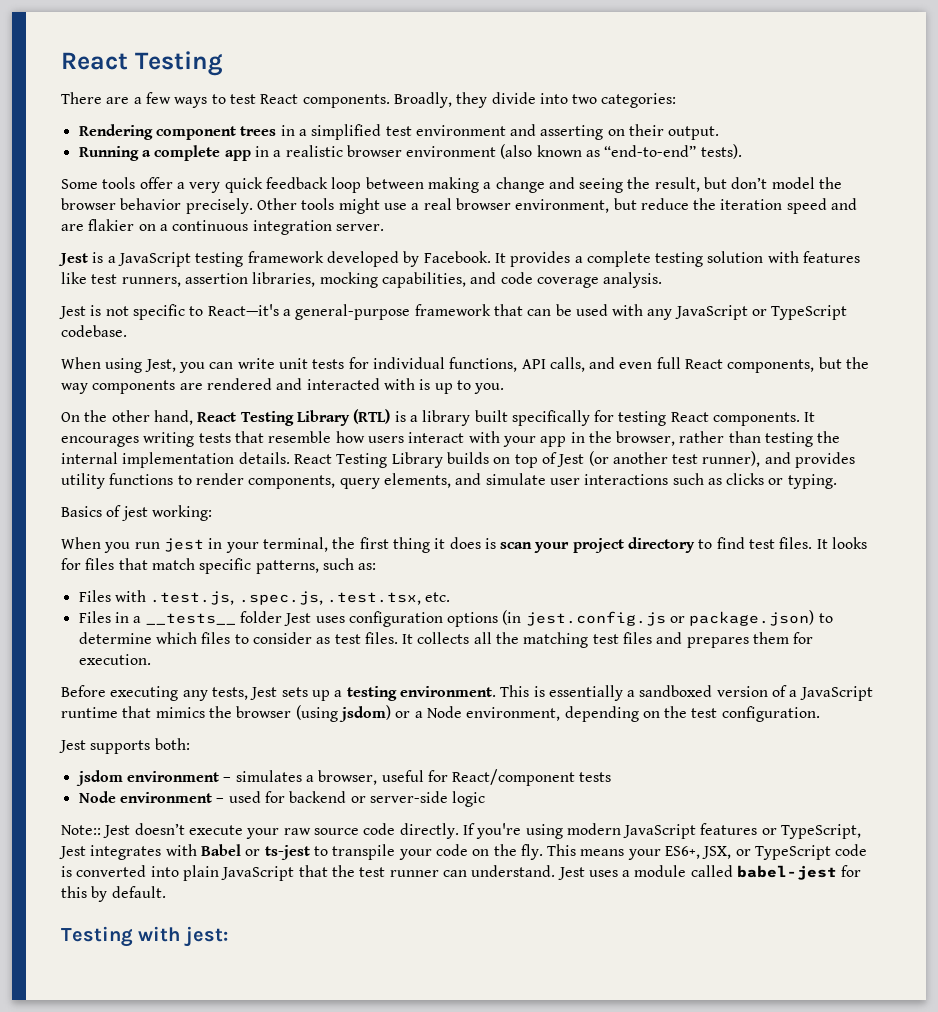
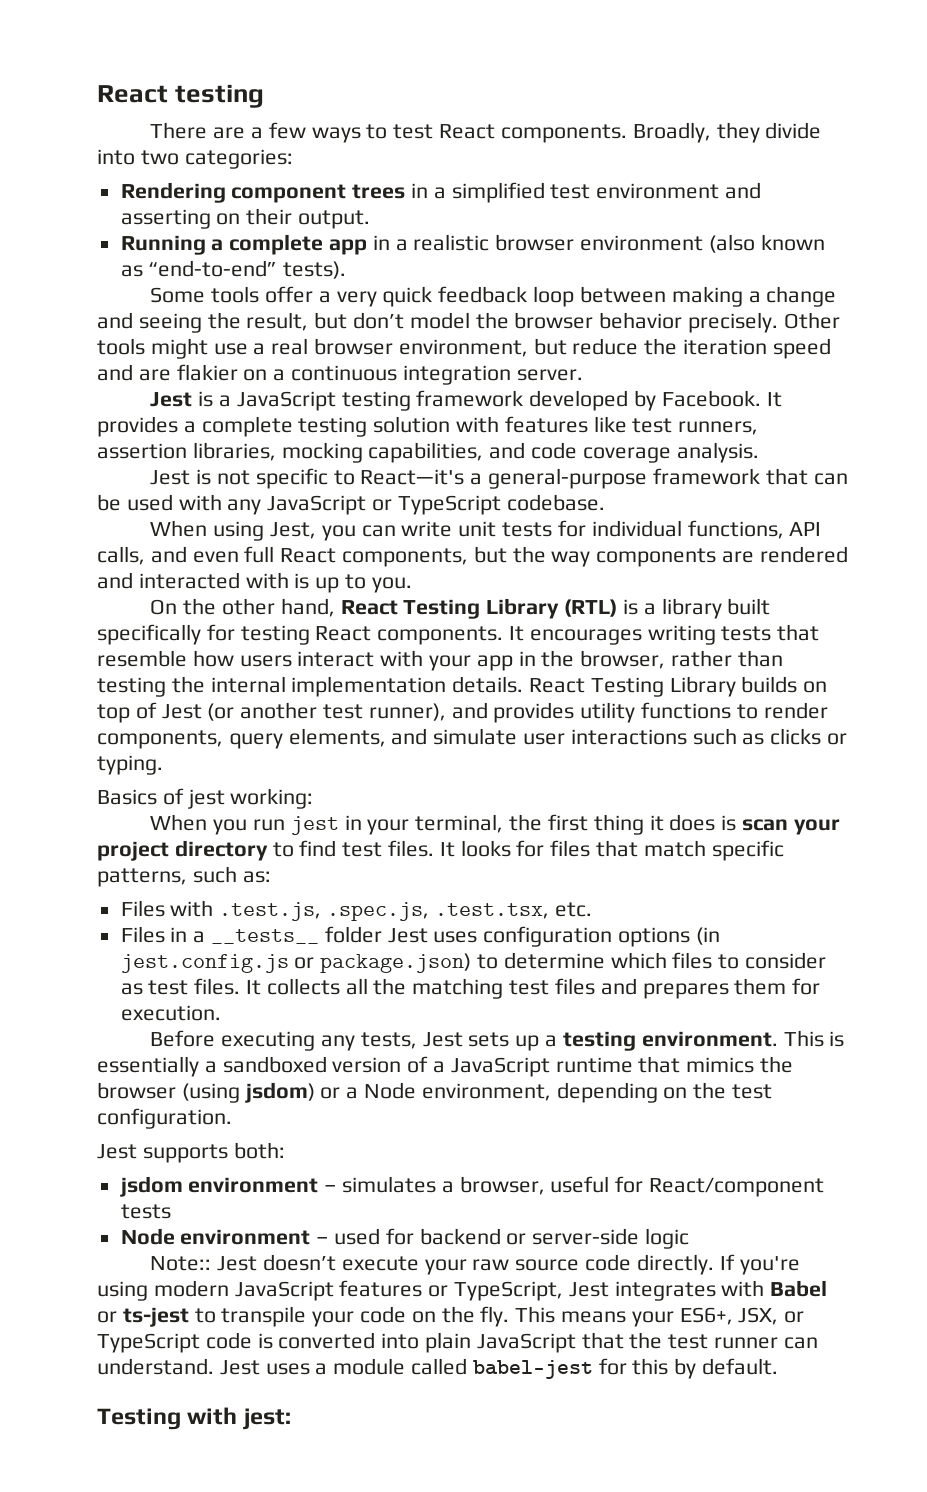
[61,51,223,76] React Testing -> [97,84,265,108] React testing

